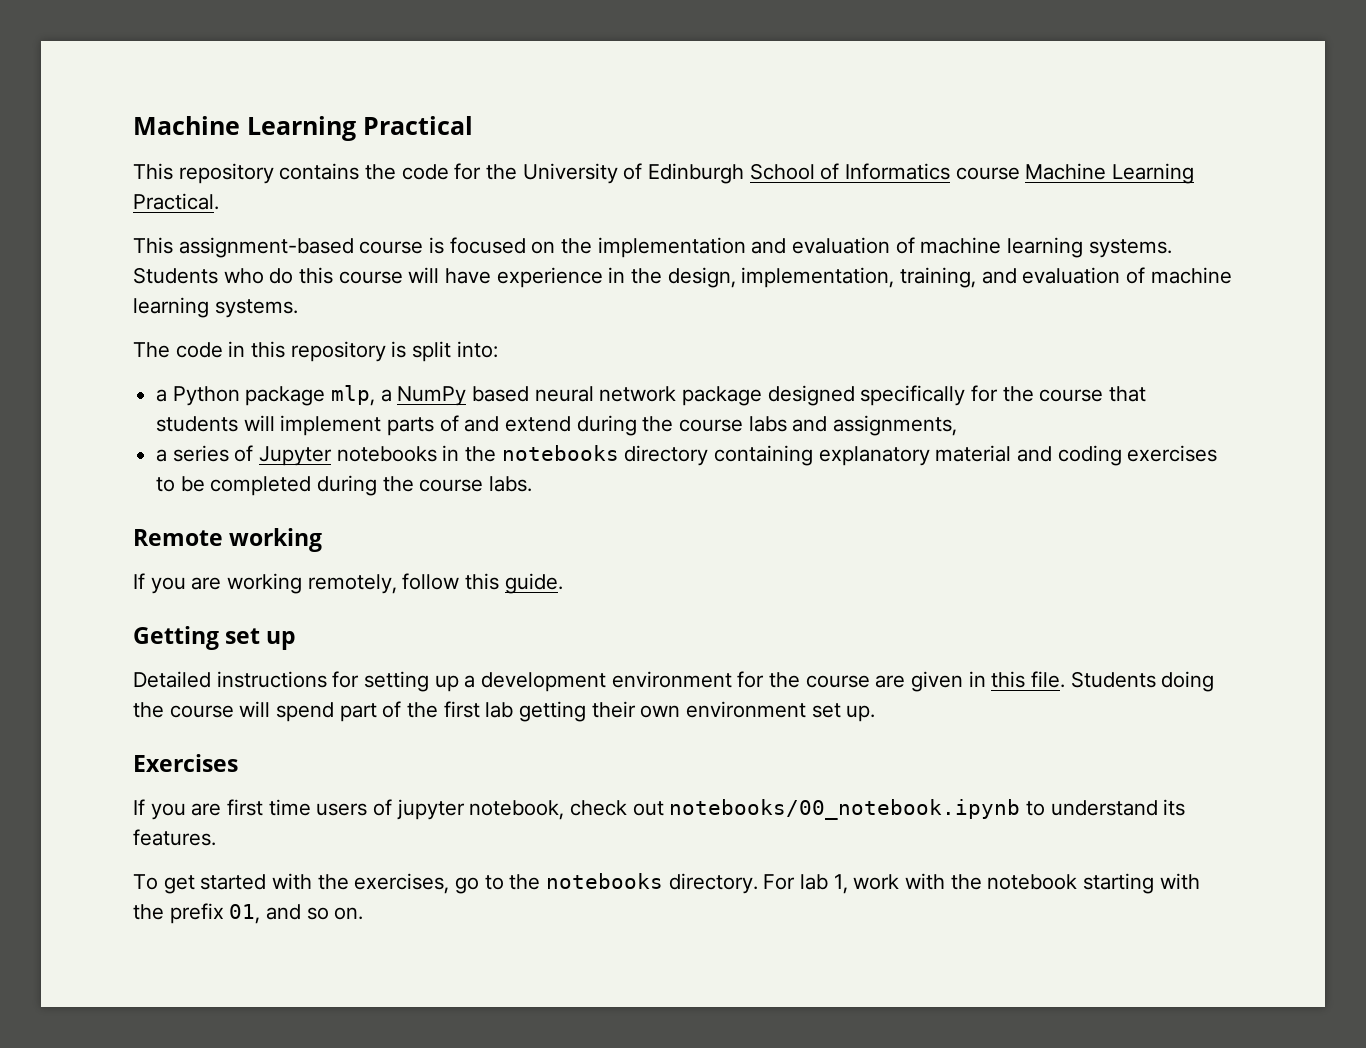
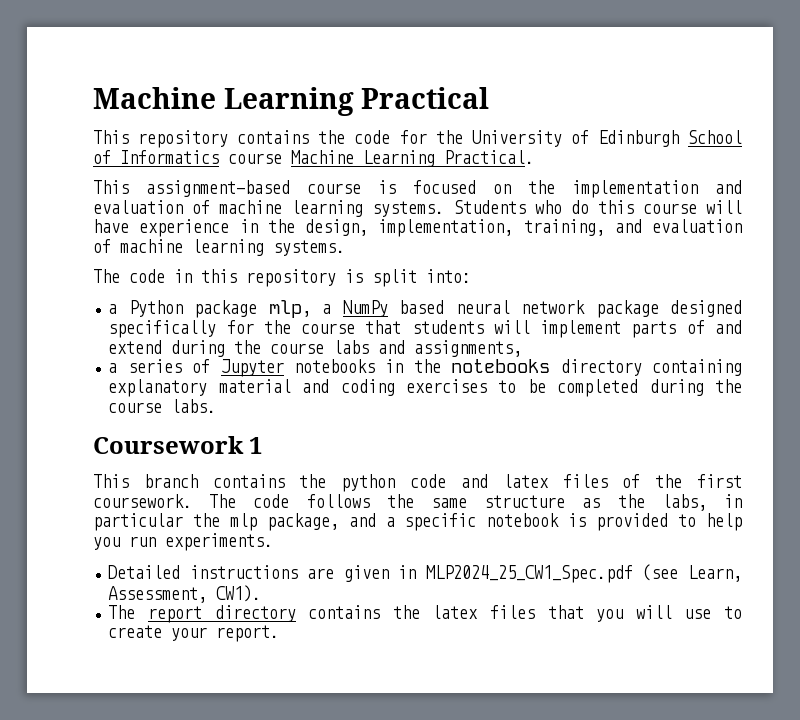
[133,528,323,552] [133,573,563,594] [133,626,297,650] [133,671,1215,692] [133,701,876,722] [133,754,238,772] [133,799,1186,820] [133,829,216,846] [133,873,1200,894] [133,903,364,924] Remote working // If you are working remotely, follow this guide. // Getting set up // Detailed instructions for setting up a development environment for the course are given in this file. Students doing the course will spend part of the first lab getting their own environment set up. // Exercises // If you are first time users of jupyter notebook, check out notebooks/00_notebook.ipynb to understand its features. // To get started with the exercises, go to the notebooks directory. For lab 1, work with the notebook starting with the prefix 01, and so on. -> [93,436,263,454] [93,474,743,492] [93,494,742,511] [93,513,742,531] [93,533,273,551] [108,564,742,583] [108,585,262,603] [108,605,743,623] [108,625,280,642] Coursework 1 // This branch contains the python code and latex files of the first coursework. The code follows the same structure as the labs, in particular the mlp package, and a specific notebook is provided to help you run experiments. // Detailed instructions are given in MLP2024_25_CW1_Spec.pdf (see Learn, Assessment, CW1). // The report directory contains the latex files that you will use to create your report.

